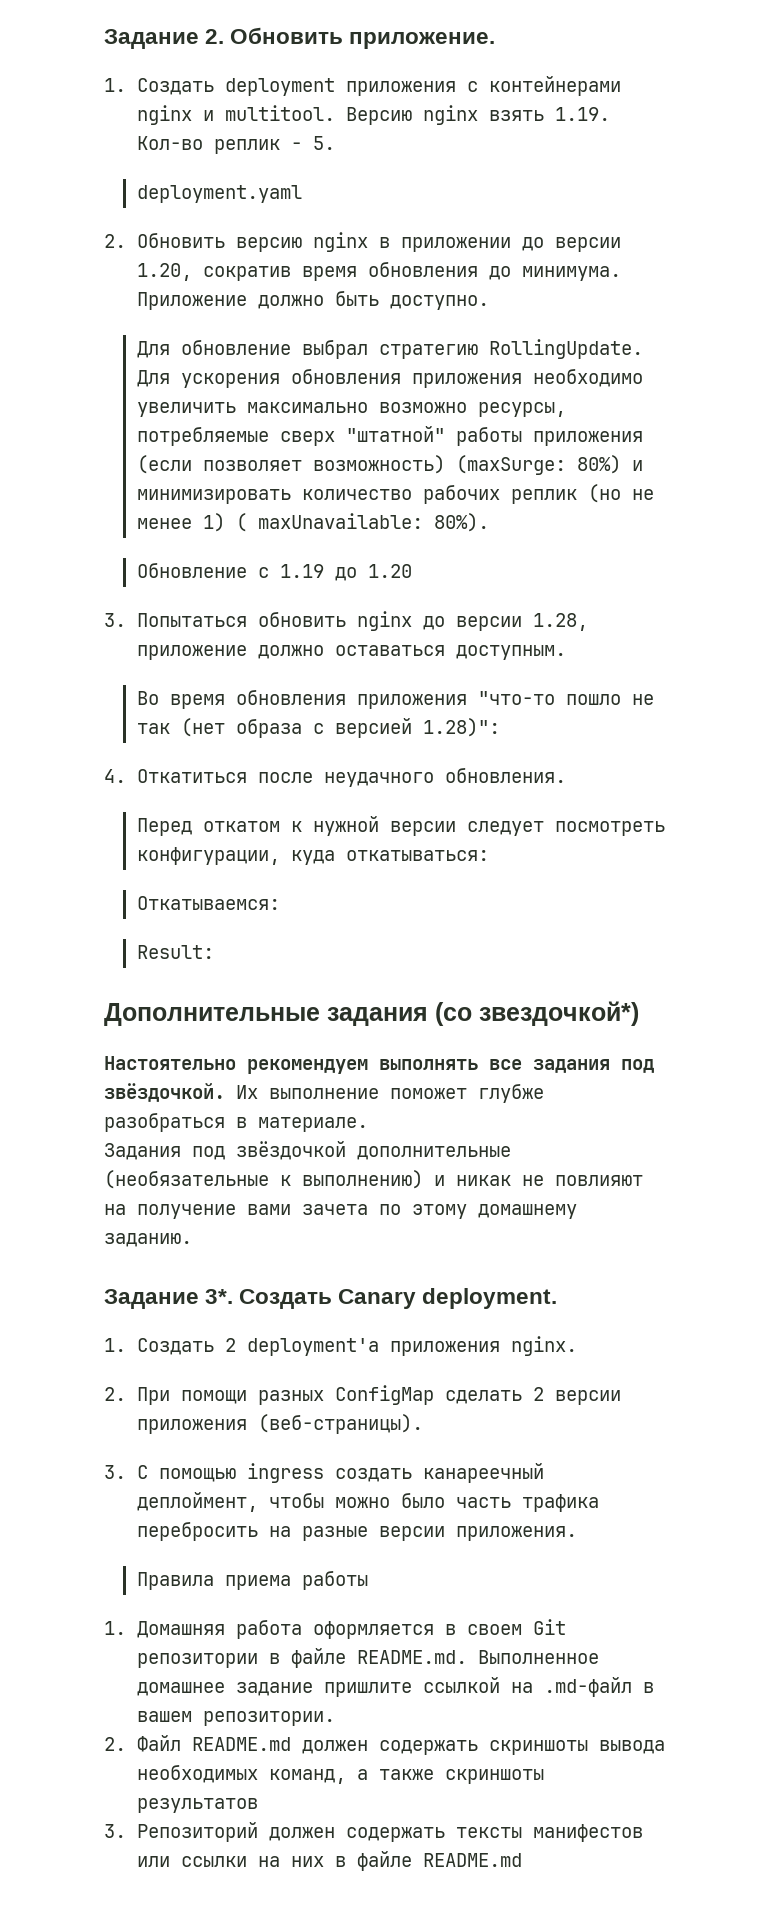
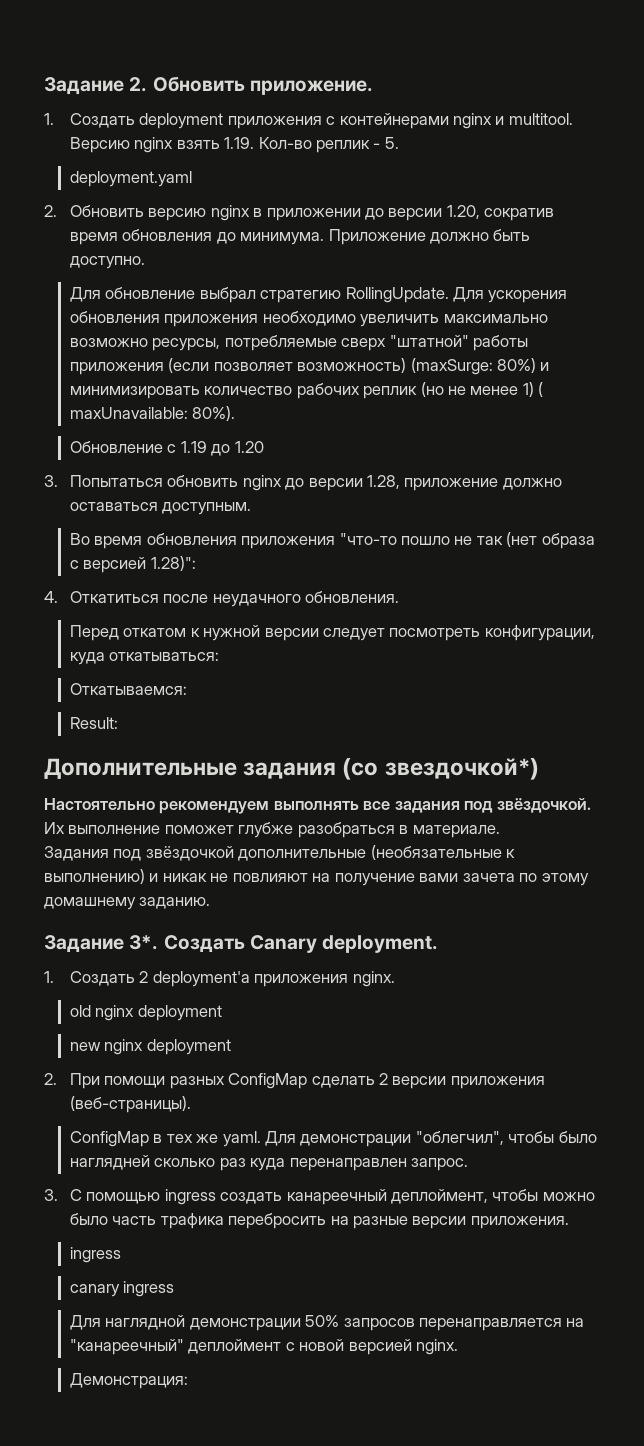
(577, 1346) none -> [69,1005,222,1021] [69,1039,231,1055] // old nginx deployment // new nginx deployment
(423, 1424) none -> [69,1131,597,1147] [69,1155,469,1171] // ConfigMap в тех же yaml. Для демонстрации "облегчил", чтобы было наглядней сколько раз куда перенаправлен запрос.
[136,1571,368,1590] [104,1619,566,1639] [136,1648,599,1668] [136,1677,654,1697] [136,1711,335,1726] [104,1735,665,1755] [136,1765,544,1784] [136,1798,258,1813] [104,1822,643,1842] [136,1851,522,1871] Правила приема работы // 1. Домашняя работа оформляется в своем Git репозитории в файле README.md. Выполненное домашнее задание пришлите ссылкой на .md-файл в вашем репозитории. // 2. Файл README.md должен содержать скриншоты вывода необходимых команд, а также скриншоты результатов // 3. Репозиторий должен содержать тексты манифестов или ссылки на них в файле README.md -> [69,1247,121,1263] [69,1281,175,1297] [69,1315,585,1331] [69,1339,459,1355] [69,1373,188,1389] ingress // canary ingress // Для наглядной демонстрации 50% запросов перенаправляется на "канареечный" деплоймент с новой версией nginx. // Демонстрация:

